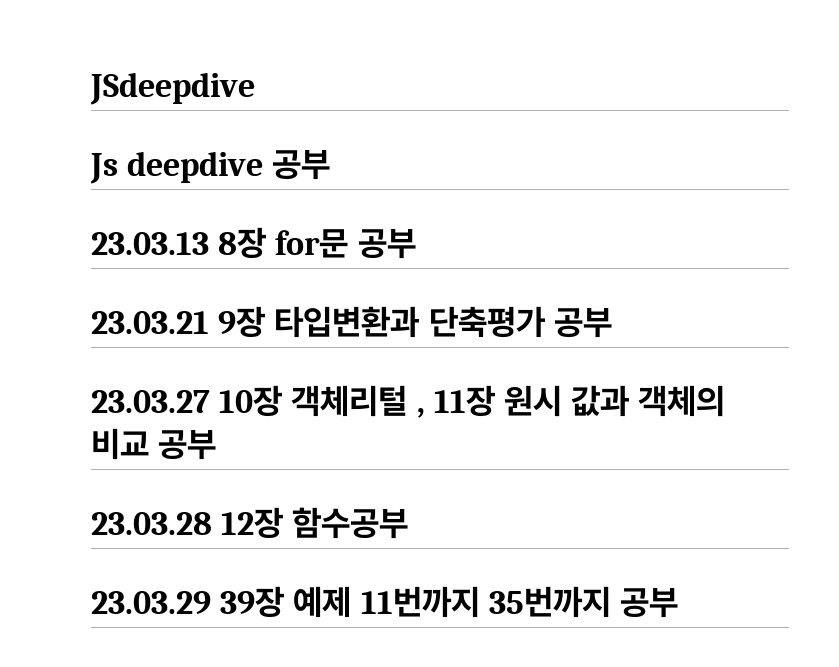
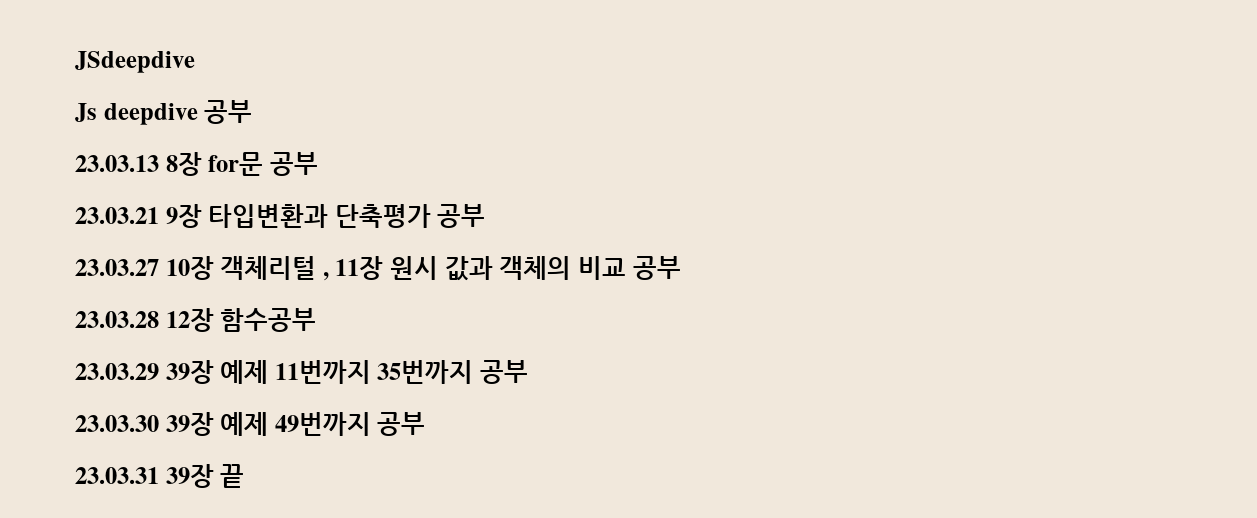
(678, 603) none -> [75,412,426,436] [75,464,245,488] // 23.03.30 39장 예제 49번까지 공부 // 23.03.31 39장 끝

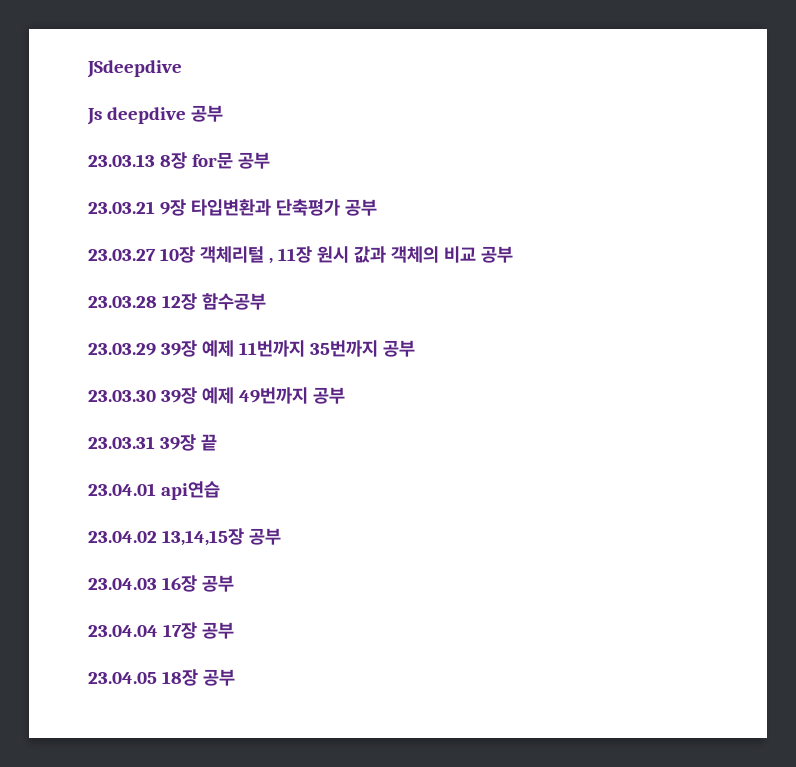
(245, 476) none -> [88,481,220,500] [88,528,281,546] [88,575,234,592] [88,622,234,639] [88,669,235,686] // 23.04.01 api연습 // 23.04.02 13,14,15장 공부 // 23.04.03 16장 공부 // 23.04.04 17장 공부 // 23.04.05 18장 공부

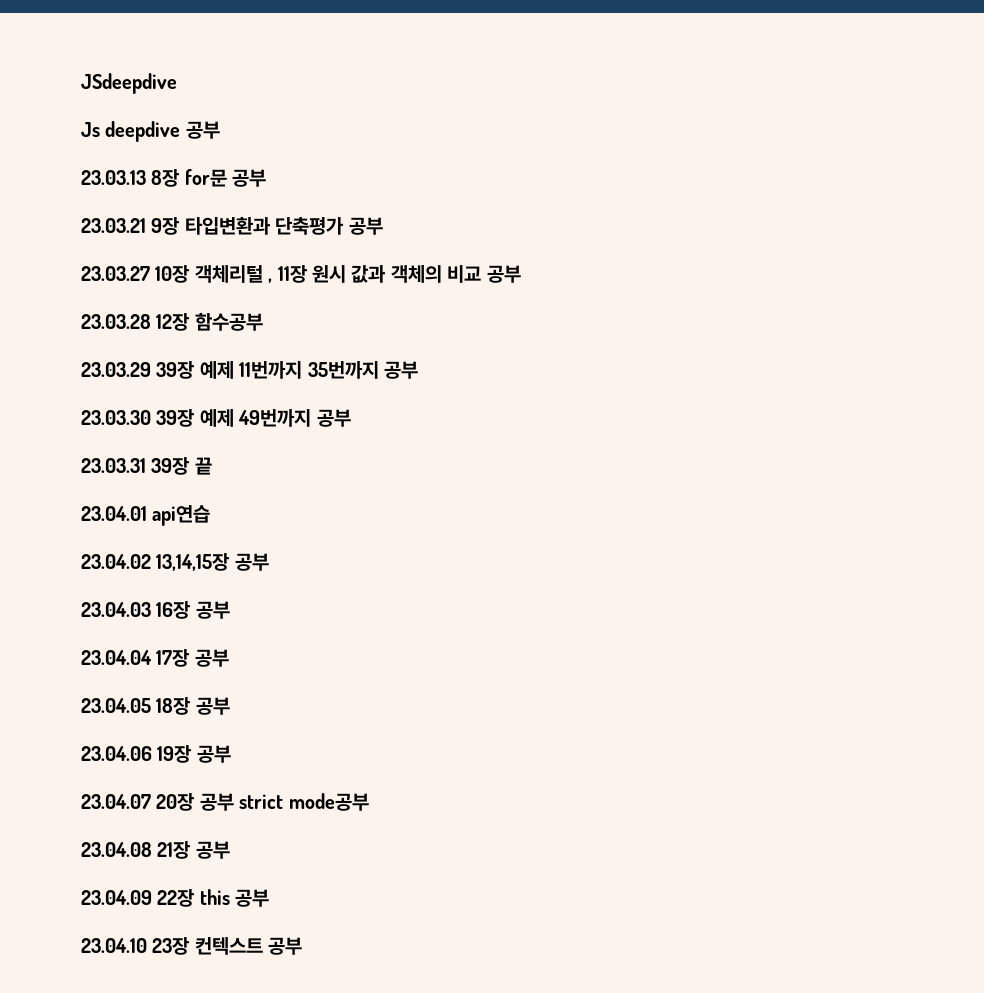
(235, 677) none -> [81,745,231,763] [81,793,369,811] [81,841,230,859] [81,889,270,907] [81,937,303,955] // 23.04.06 19장 공부 // 23.04.07 20장 공부 strict mode공부 // 23.04.08 21장 공부 // 23.04.09 22장 this 공부 // 23.04.10 23장 컨텍스트 공부

